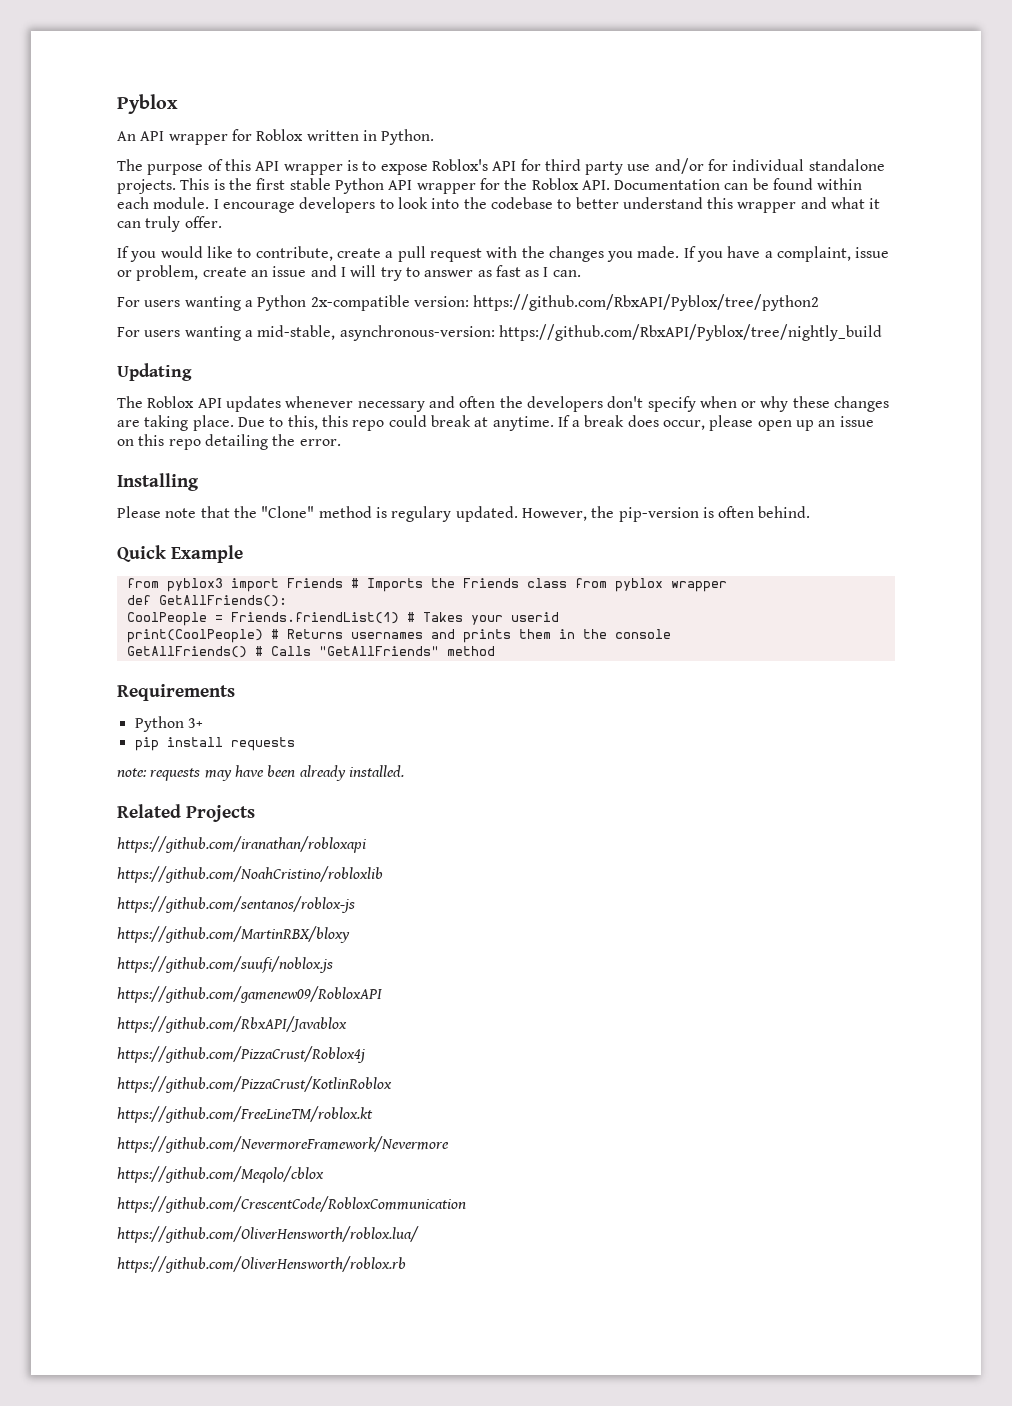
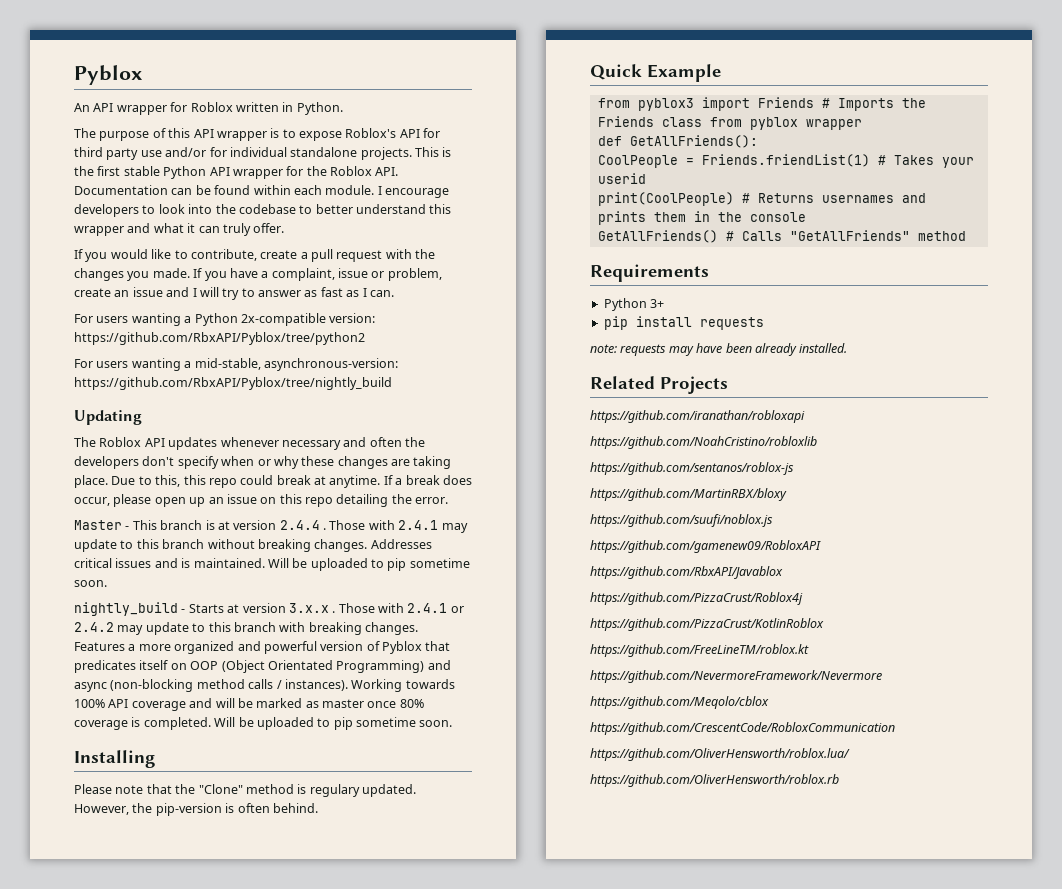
(341, 442) none -> [74,520,468,533] [74,539,432,552] [74,558,470,571] [74,580,107,587] [74,602,464,616] [74,622,418,635] [74,641,451,654] [74,660,451,673] [74,679,455,692] [74,698,424,711] [74,717,453,730] // Master - This branch is at version 2.4.4 . Those with 2.4.1 may update to this branch without breaking changes. Addresses critical issues and is maintained. Will be uploaded to pip sometime soon. // nightly_build - Starts at version 3.x.x . Those with 2.4.1 or 2.4.2 may update to this branch with breaking changes. Features a more organized and powerful version of Pyblox that predicates itself on OOP (Object Orientated Programming) and async (non-blocking method calls / instances). Working towards 100% API coverage and will be marked as master once 80% coverage is completed. Will be uploaded to pip sometime soon.

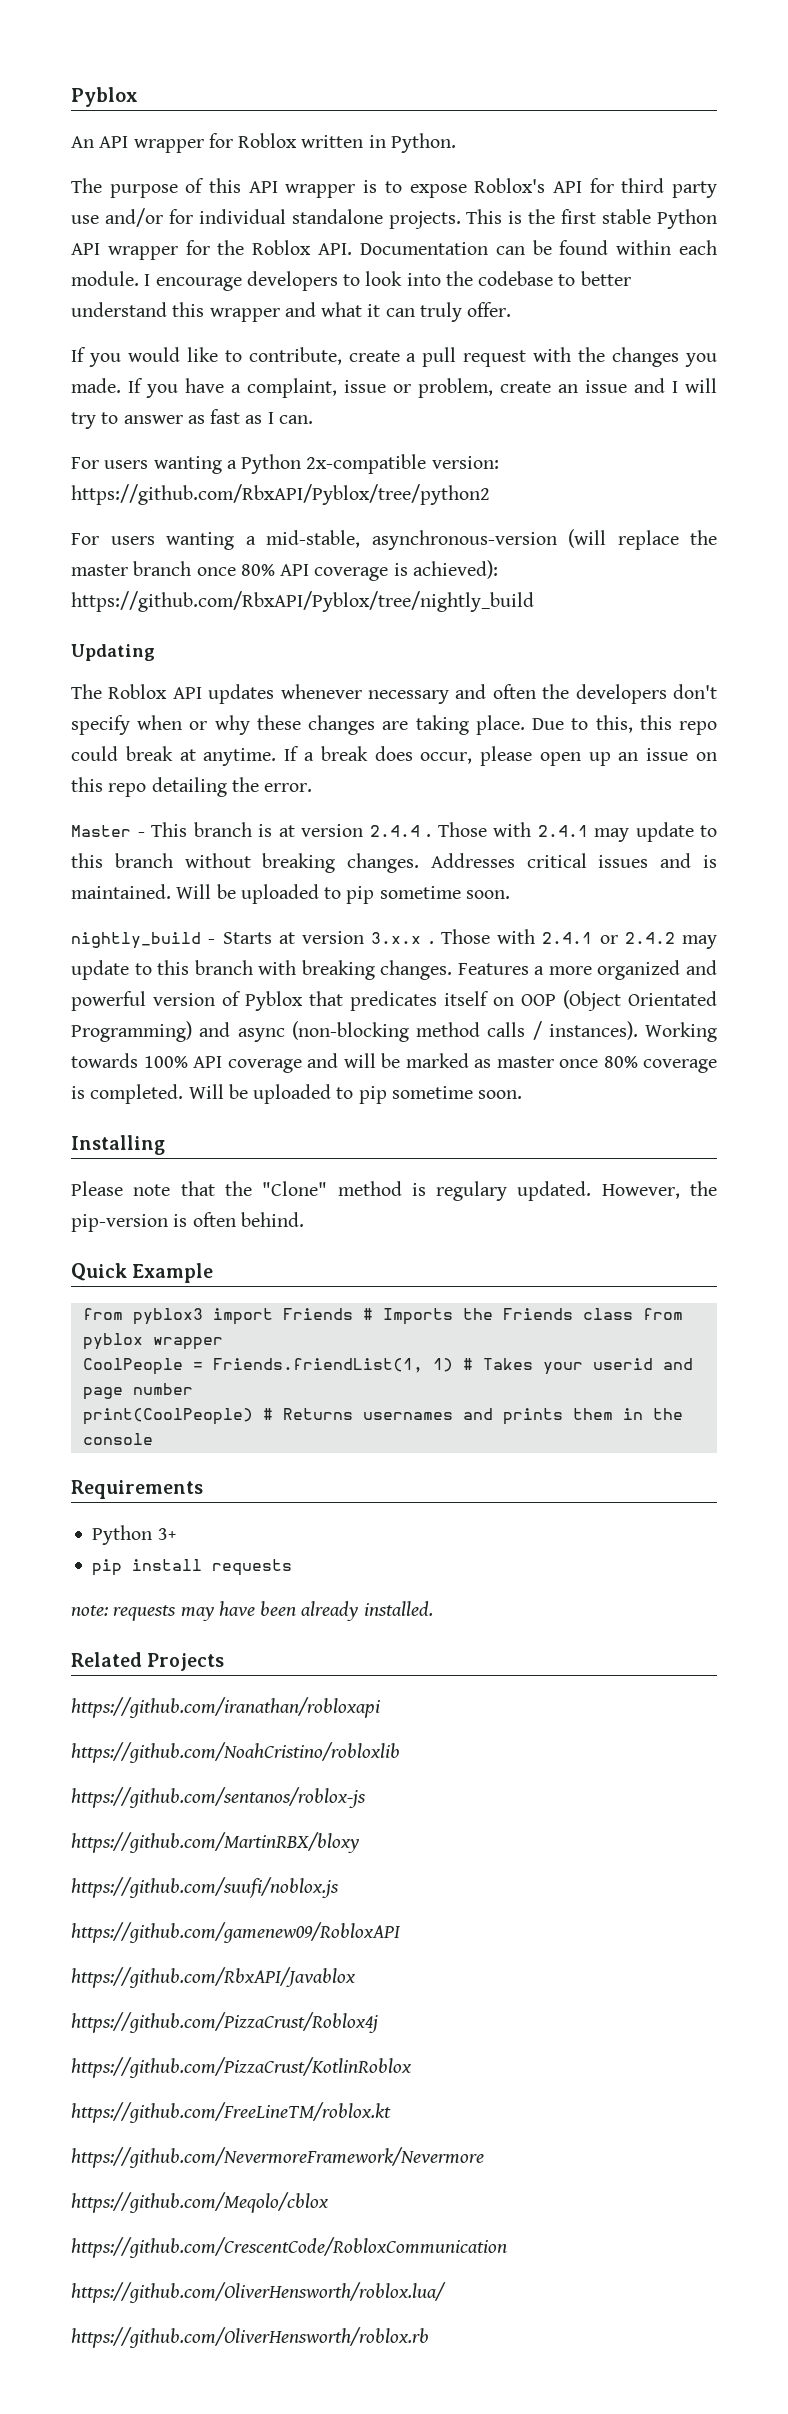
[263,358,398,371] asynchronous-version: -> [371,529,717,550] [71,560,498,581] asynchronous-version (will replace the master branch once 80% API coverage is achieved):
[597,135,758,148] // def GetAllFriends(): -> (223, 1343) none
[701,154,870,167] Friends.friendList(1) -> [212,1358,453,1373] Friends.friendList(1, 1)
(646, 178) none -> [662,1358,693,1370] [82,1383,193,1400] and page number
[597,230,966,243] // GetAllFriends() # Calls "GetAllFriends" method -> (153, 1439) none

